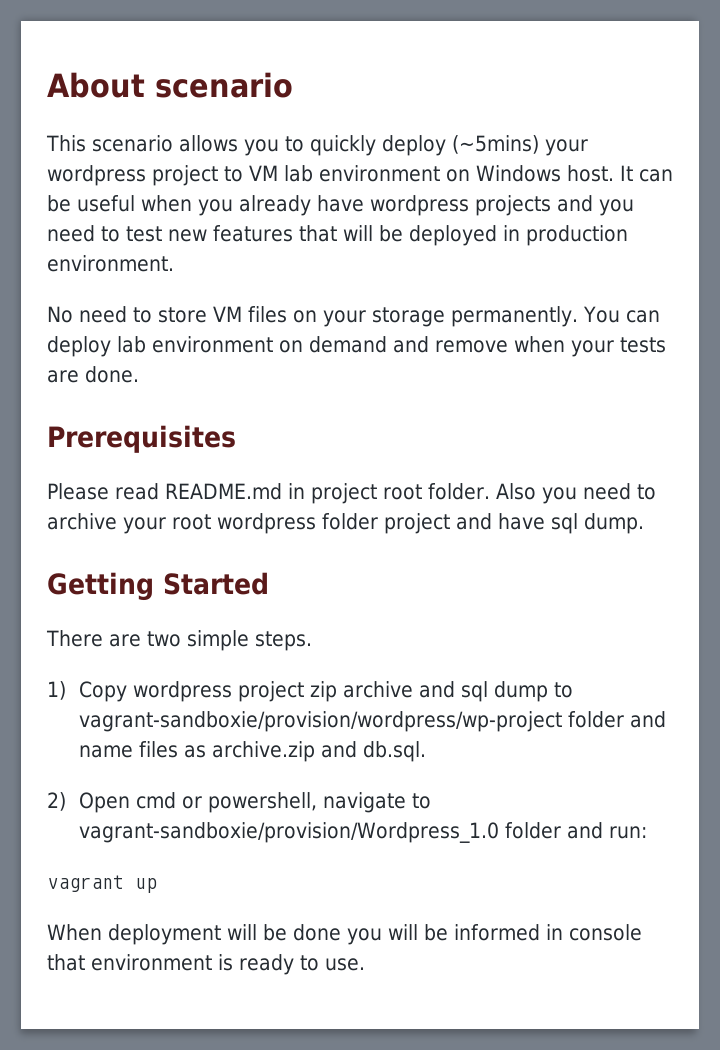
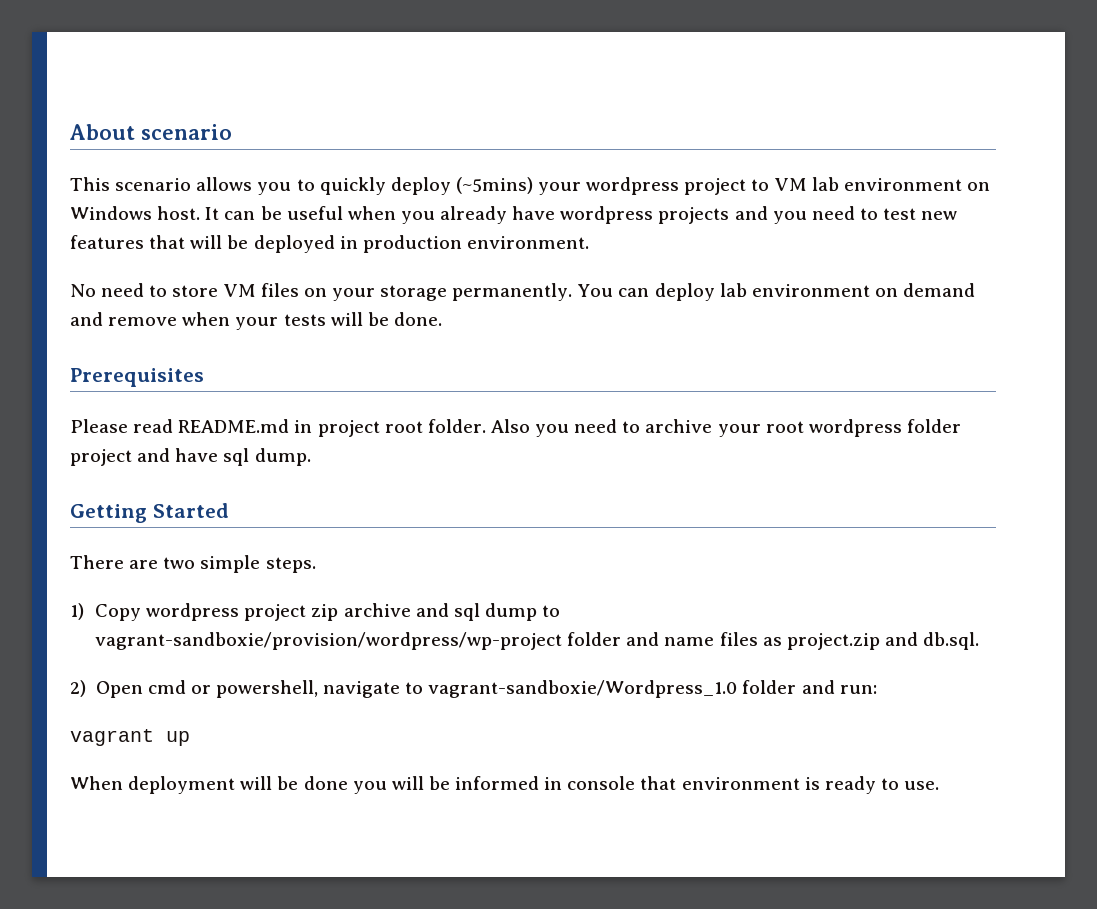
[47,370,79,383] are -> [330,312,389,326] will be
[212,741,316,762] archive.zip -> [786,633,880,650] project.zip
[79,822,500,843] vagrant-sandboxie/provision/Wordpress_1.0 -> [428,680,738,698] vagrant-sandboxie/Wordpress_1.0

